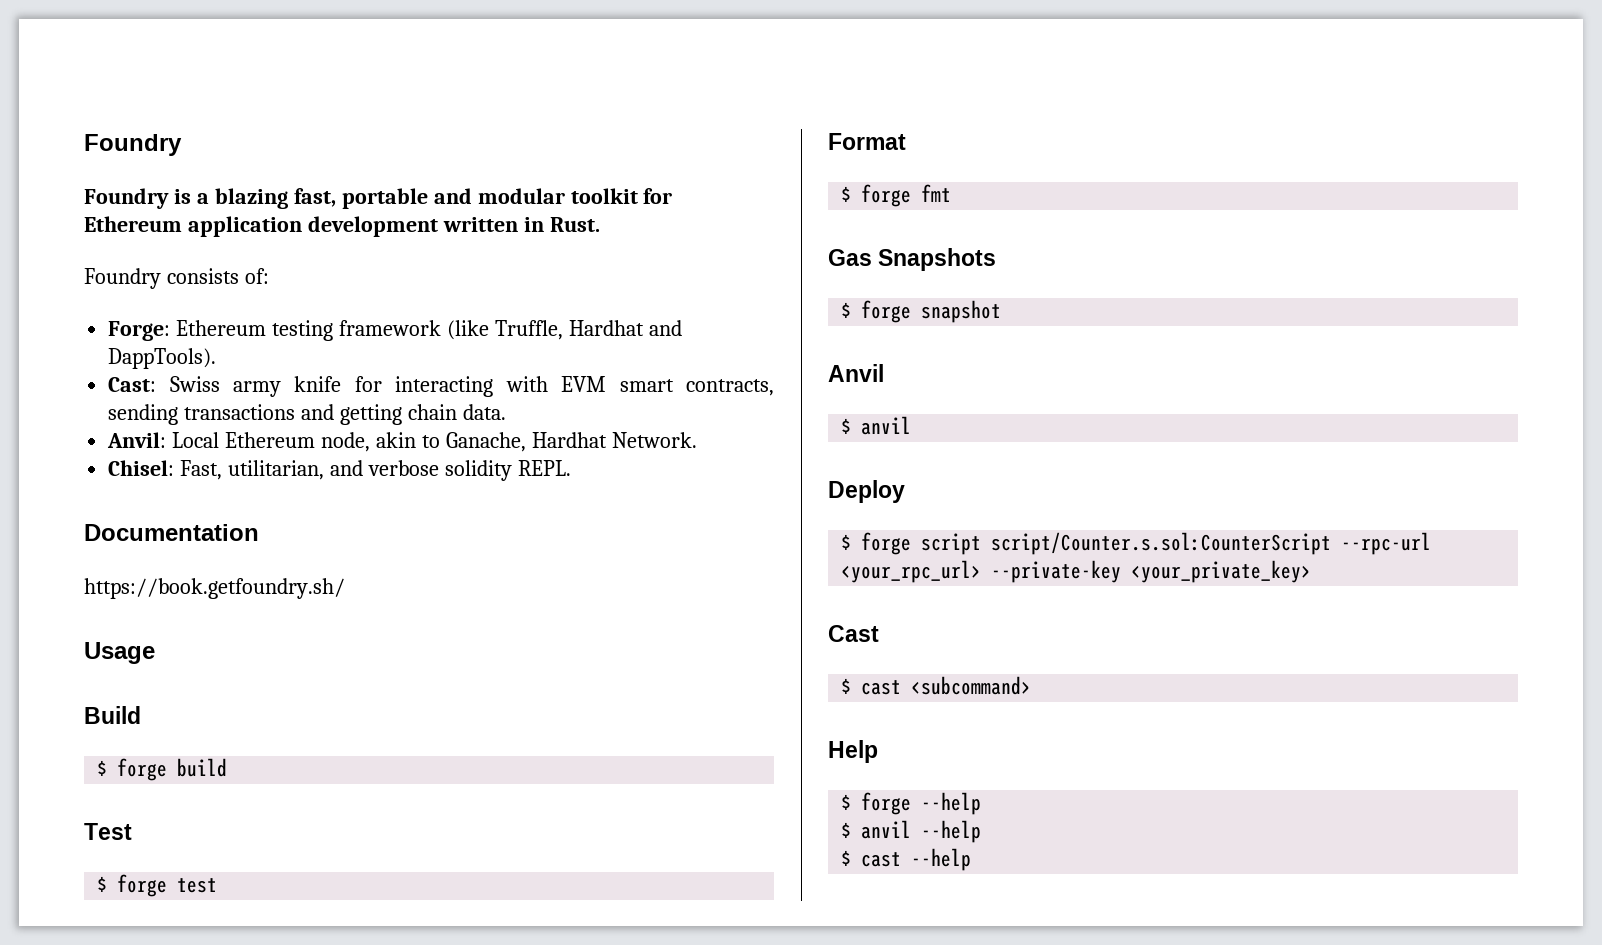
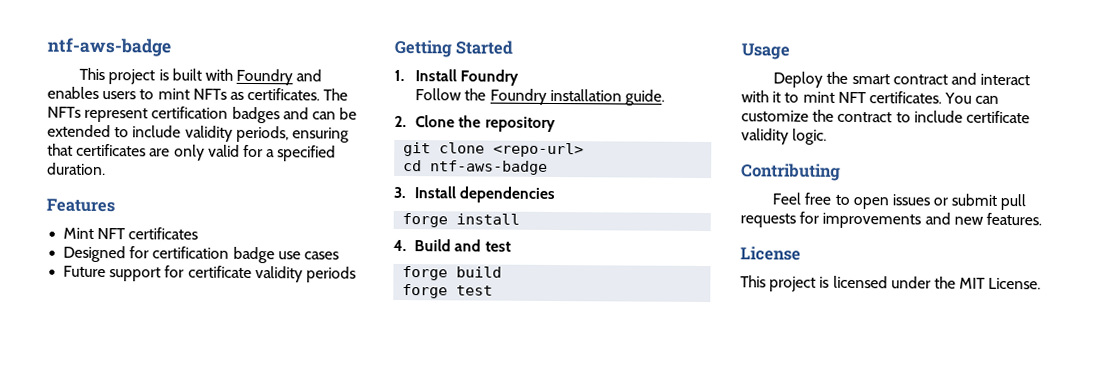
[84,134,182,156] [84,188,673,209] [84,216,600,237] [84,268,269,289] [108,320,682,341] [108,348,217,369] [108,376,774,397] [108,404,506,425] [107,432,697,452] [108,460,571,481] [84,524,259,541] [84,578,345,599] [84,642,155,664] [84,706,141,724] [97,758,228,781] [84,823,132,840] [97,874,218,897] [828,133,906,150] [841,184,952,207] [828,248,997,271] [841,300,1002,323] [828,364,884,382] [841,416,912,435] [828,480,905,503] [841,532,1432,555] [841,560,1312,583] [828,625,879,642] [841,676,1032,695] [828,740,878,763] [841,792,982,815] [841,820,982,843] [841,848,972,871] Foundry // Foundry is a blazing fast, portable and modular toolkit for Ethereum application development written in Rust. // Foundry consists of: // Forge: Ethereum testing framework (like Truffle, Hardhat and DappTools). // Cast: Swiss army knife for interacting with EVM smart contracts, sending transactions and getting chain data. // Anvil: Local Ethereum node, akin to Ganache, Hardhat Network. // Chisel: Fast, utilitarian, and verbose solidity REPL. // Documentation // https://book.getfoundry.sh/ // Usage // Build // $ forge build // Test // $ forge test // Format // $ forge fmt // Gas Snapshots // $ forge snapshot // Anvil // $ anvil // Deploy // $ forge script script/Counter.s.sol:CounterScript --rpc-url <your_rpc_url> --private-key <your_private_key> // Cast // $ cast <subcommand> // Help // $ forge --help // $ anvil --help // $ cast --help -> [47,37,171,57] [79,67,323,86] [47,86,349,101] [47,106,358,124] [47,124,349,143] [47,143,337,162] [47,162,106,176] [46,198,115,213] [63,227,199,240] [63,245,339,264] [63,265,356,283] [394,39,514,58] [394,69,520,86] [415,88,665,106] [394,115,556,133] [403,142,585,158] [403,160,549,175] [393,186,556,204] [402,213,521,228] [393,239,511,252] [402,266,503,281] [402,284,494,299] [741,43,790,60] [773,71,1031,88] [741,90,1000,104] [741,109,1030,124] [741,128,828,145] [741,163,841,181] [772,192,1027,211] [740,211,1042,229] [740,246,801,261] [740,275,1042,292] ntf-aws-badge // This project is built with Foundry and enables users to mint NFTs as certificates. The NFTs represent certification badges and can be extended to include validity periods, ensuring that certificates are only valid for a specified duration. // Features // Mint NFT certificates // Designed for certification badge use cases // Future support for certificate validity periods // Getting Started // 1. Install Foundry // Follow the Foundry installation guide. // 2. Clone the repository // git clone <repo-url> // cd ntf-aws-badge // 3. Install dependencies // forge install // 4. Build and test // forge build // forge test // Usage // Deploy the smart contract and interact with it to mint NFT certificates. You can customize the contract to include certificate validity logic. // Contributing // Feel free to open issues or submit pull requests for improvements and new features. // License // This project is licensed under the MIT License.

